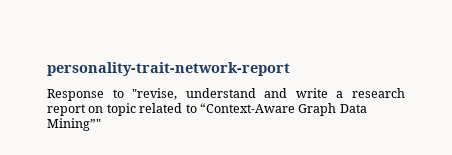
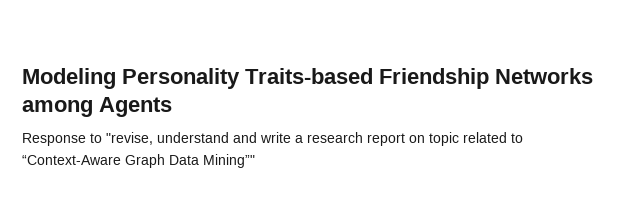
[47,62,290,76] personality-trait-network-report -> [22,68,593,89] [22,97,172,117] Modeling Personality Traits-based Friendship Networks among Agents

